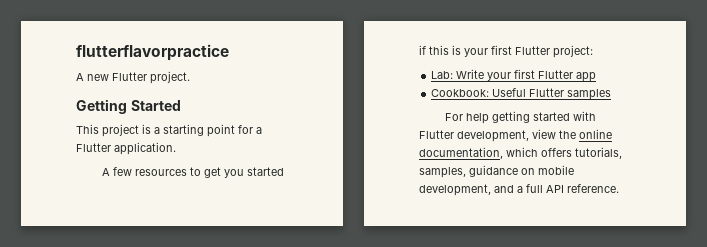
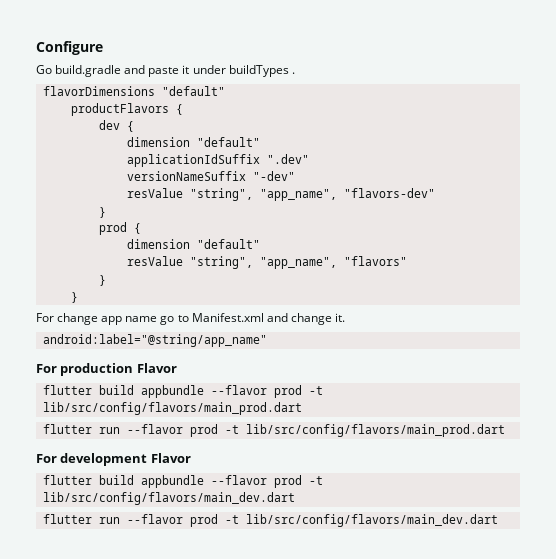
[76,44,229,61] [76,71,190,84] [76,99,181,114] [76,124,262,137] [76,142,176,155] [102,167,285,178] [419,45,593,58] [431,69,597,82] [431,88,612,100] [445,111,597,124] [419,129,612,142] [419,147,622,159] [419,165,574,178] [419,184,619,196] flutterflavorpractice // A new Flutter project. // Getting Started // This project is a starting point for a Flutter application. // A few resources to get you started if this is your first Flutter project: // Lab: Write your first Flutter app // Cookbook: Useful Flutter samples // For help getting started with Flutter development, view the online documentation, which offers tutorials, samples, guidance on mobile development, and a full API reference. -> [36,41,103,55] [36,65,295,77] [42,86,225,96] [70,103,183,116] [98,120,134,132] [126,137,260,147] [126,154,309,167] [126,171,295,181] [126,188,435,201] [98,207,106,218] [98,222,141,235] [126,239,260,249] [126,256,407,269] [98,275,106,286] [70,292,78,303] [36,313,345,325] [42,334,267,347] [36,363,177,376] [42,385,323,398] [42,402,302,415] [42,424,505,437] [36,453,191,466] [42,475,323,488] [42,492,295,505] [42,514,498,527] Configure // Go build.gradle and paste it under buildTypes . // flavorDimensions "default" // productFlavors { // dev { // dimension "default" // applicationIdSuffix ".dev" // versionNameSuffix "-dev" // resValue "string", "app_name", "flavors-dev" // } // prod { // dimension "default" // resValue "string", "app_name", "flavors" // } // } // For change app name go to Manifest.xml and change it. // android:label="@string/app_name" // For production Flavor // flutter build appbundle --flavor prod -t lib/src/config/flavors/main_prod.dart // flutter run --flavor prod -t lib/src/config/flavors/main_prod.dart // For development Flavor // flutter build appbundle --flavor prod -t lib/src/config/flavors/main_dev.dart // flutter run --flavor prod -t lib/src/config/flavors/main_dev.dart

